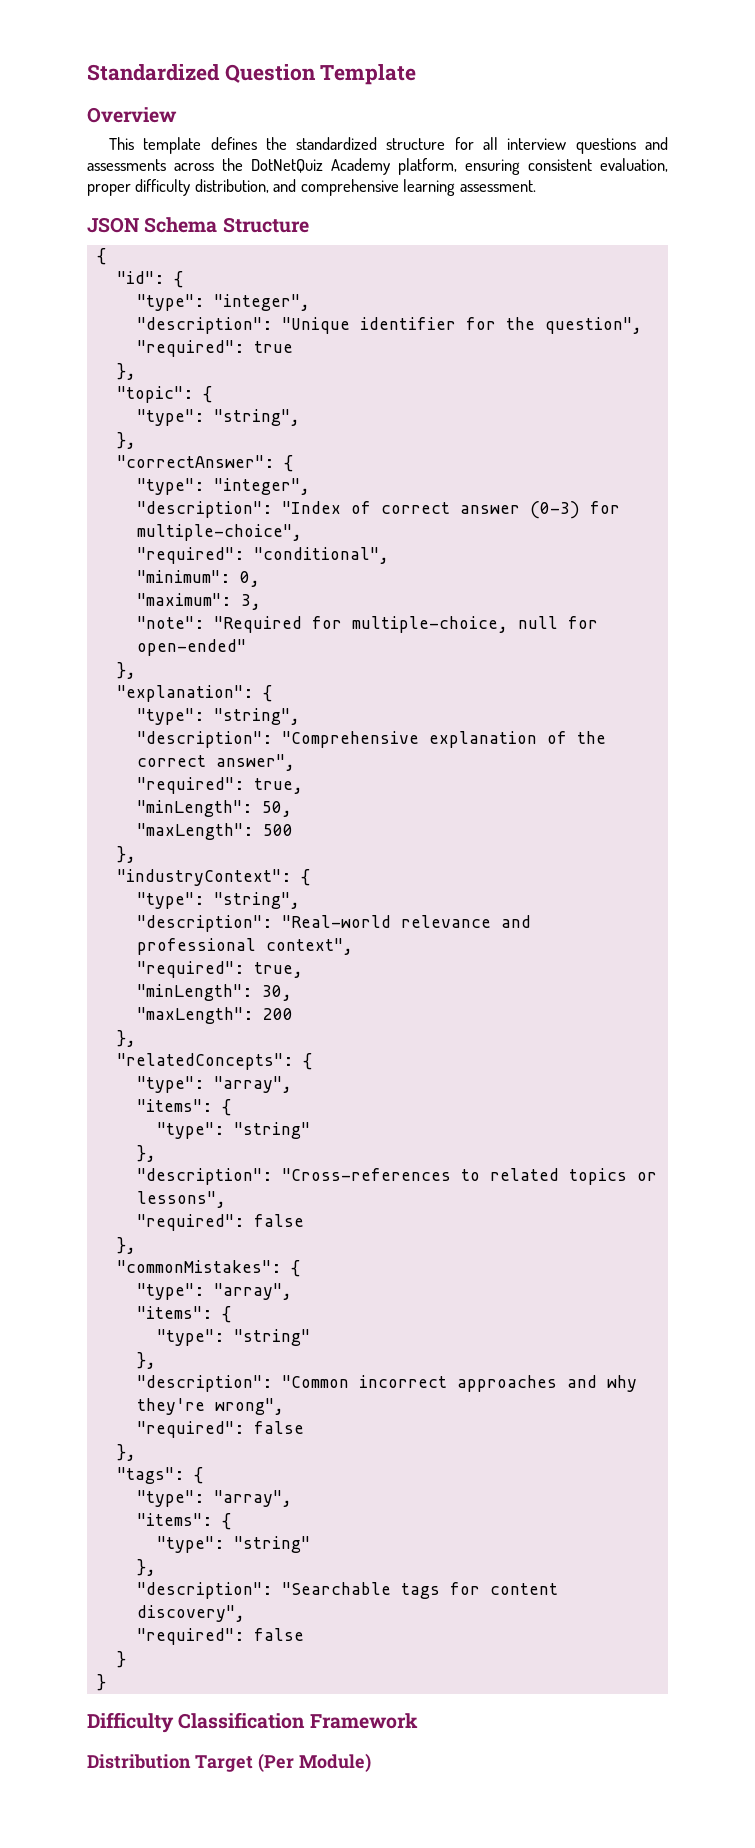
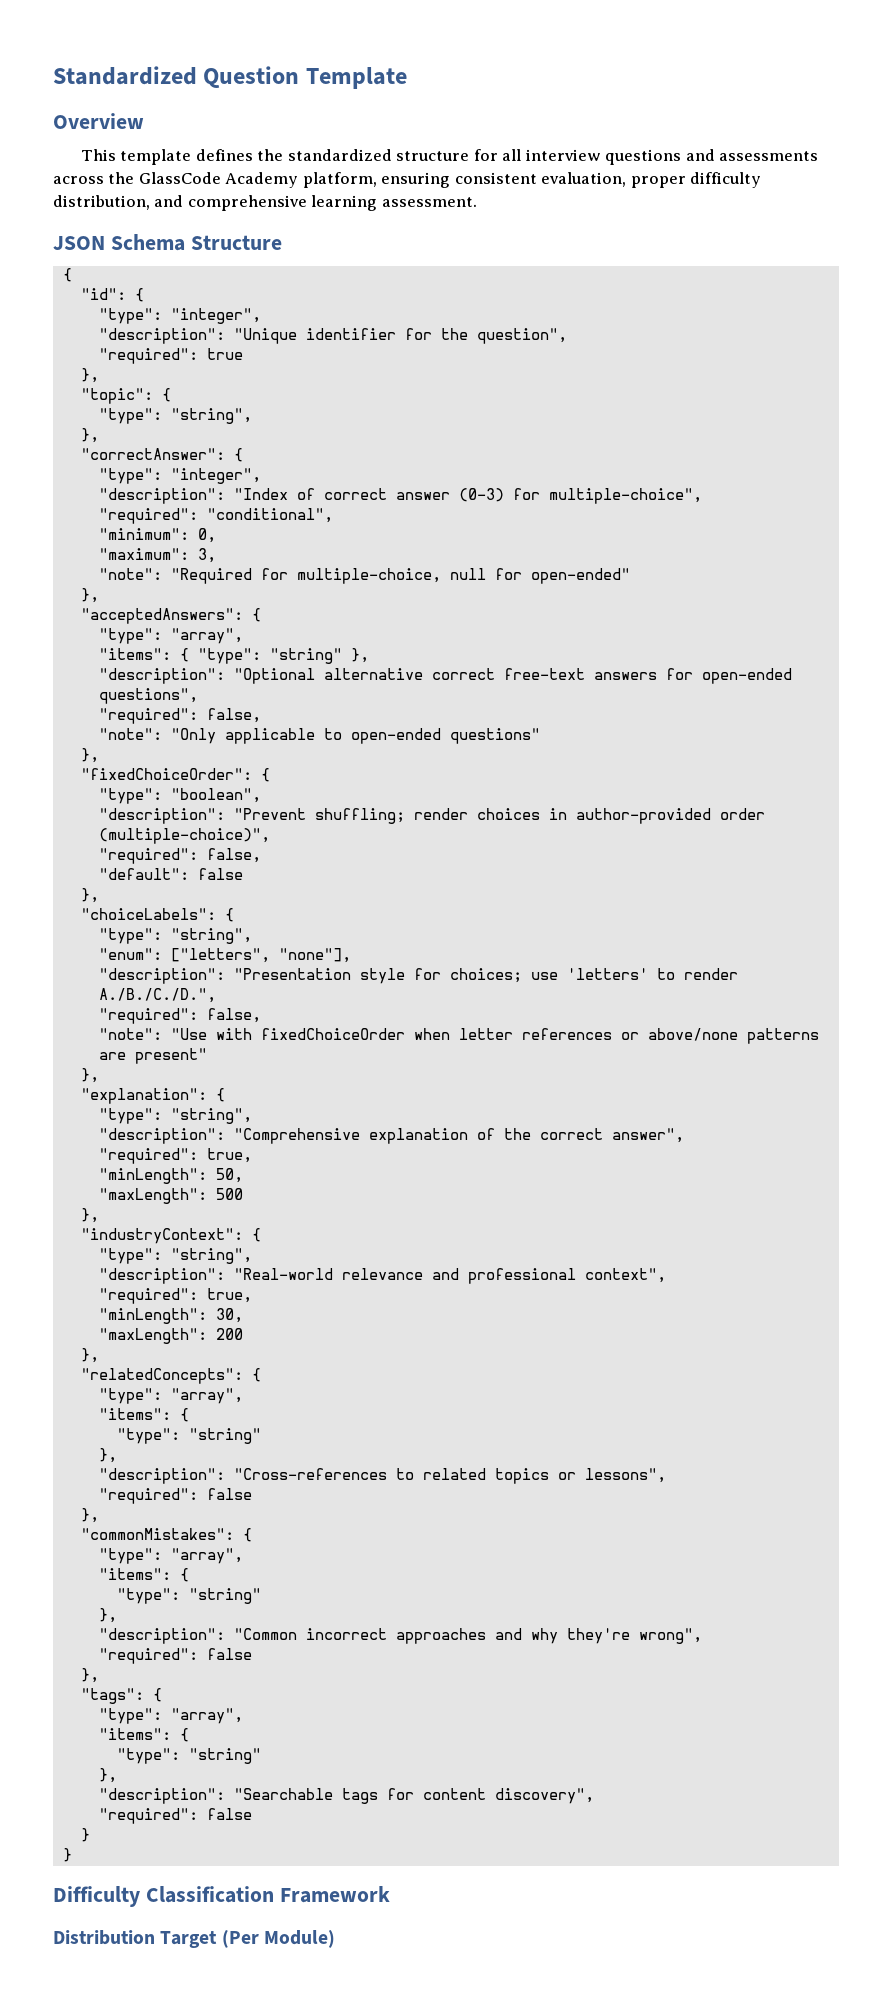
[251,159,323,173] DotNetQuiz -> [138,172,221,184] GlassCode
(136, 670) none -> [80,608,261,624] [98,628,243,644] [98,648,369,664] [98,668,792,684] [98,688,198,704] [98,708,261,724] [98,728,540,744] [80,748,99,763] [80,768,270,782] [98,788,261,804] [98,808,765,824] [98,828,270,844] [98,848,261,864] [98,868,243,880] [80,888,99,903] [80,908,234,922] [98,928,252,944] [98,948,351,963] [98,968,738,984] [98,988,216,1003] [98,1008,261,1024] [98,1028,819,1044] [98,1048,207,1064] [80,1068,99,1083] // "acceptedAnswers": { // "type": "array", // "items": { "type": "string" }, // "description": "Optional alternative correct free-text answers for open-ended questions", // "required": false, // "note": "Only applicable to open-ended questions" // }, // "fixedChoiceOrder": { // "type": "boolean", // "description": "Prevent shuffling; render choices in author-provided order (multiple-choice)", // "required": false, // "default": false // }, // "choiceLabels": { // "type": "string", // "enum": ["letters", "none"], // "description": "Presentation style for choices; use 'letters' to render A./B./C./D.", // "required": false, // "note": "Use with fixedChoiceOrder when letter references or above/none patterns are present" // },

